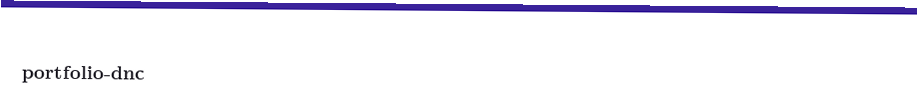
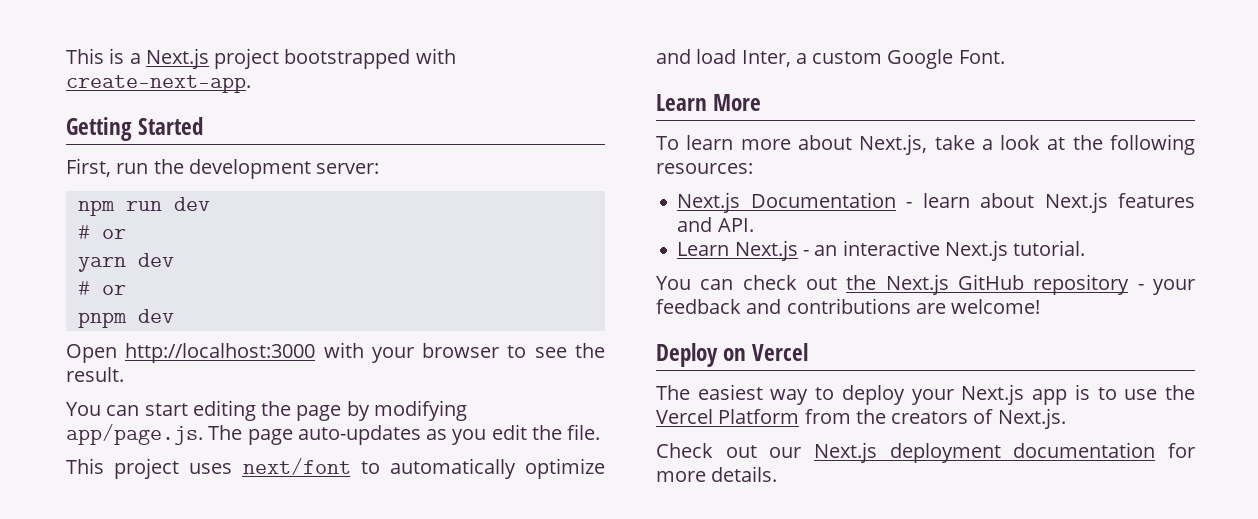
[21,65,145,84] portfolio-dnc -> [66,48,456,69] [66,75,251,93] [66,117,204,141] [66,158,380,179] [77,197,210,216] [77,225,126,239] [77,253,174,272] [77,281,126,295] [77,309,174,328] [66,342,605,363] [66,367,124,382] [66,400,467,421] [66,424,601,445] [66,458,605,479] [656,49,1005,69] [656,94,762,111] [656,134,1195,155] [656,163,753,174] [677,192,1195,213] [677,217,754,232] [677,240,1086,261] [656,274,1195,295] [656,298,1041,314] [656,343,809,367] [656,384,1195,405] [656,408,1066,429] [656,442,1195,463] [656,466,778,482] This is a Next.js project bootstrapped with create-next-app. // Getting Started // First, run the development server: // npm run dev // # or // yarn dev // # or // pnpm dev // Open http://localhost:3000 with your browser to see the result. // You can start editing the page by modifying app/page.js. The page auto-updates as you edit the file. // This project uses next/font to automatically optimize and load Inter, a custom Google Font. // Learn More // To learn more about Next.js, take a look at the following resources: // Next.js Documentation - learn about Next.js features and API. // Learn Next.js - an interactive Next.js tutorial. // You can check out the Next.js GitHub repository - your feedback and contributions are welcome! // Deploy on Vercel // The easiest way to deploy your Next.js app is to use the Vercel Platform from the creators of Next.js. // Check out our Next.js deployment documentation for more details.

